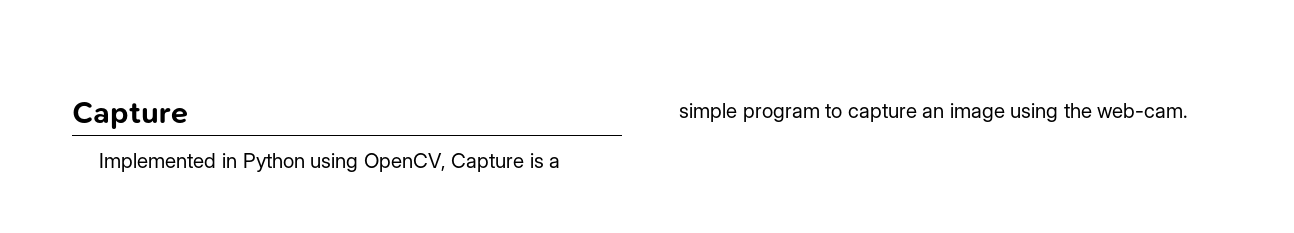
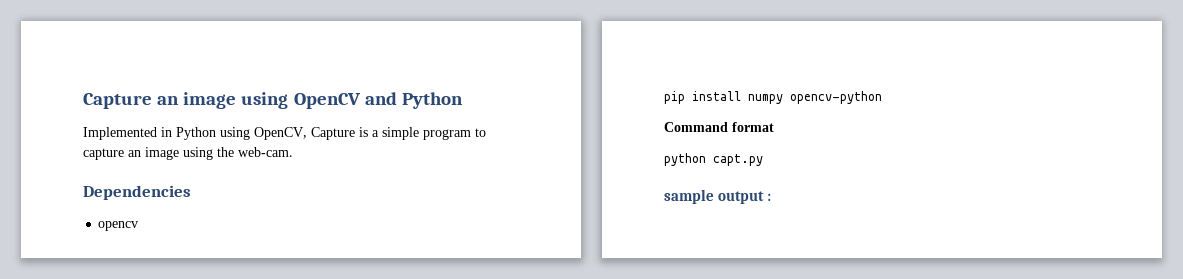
[72,101,188,129] Capture -> [83,92,463,109] Capture an image using OpenCV and Python
(1189, 110) none -> [83,185,191,200] [98,221,139,231] [664,91,882,104] [664,122,774,132] [664,153,763,166] [664,189,772,204] // Dependencies // opencv // pip install numpy opencv-python // Command format // python capt.py // sample output :

